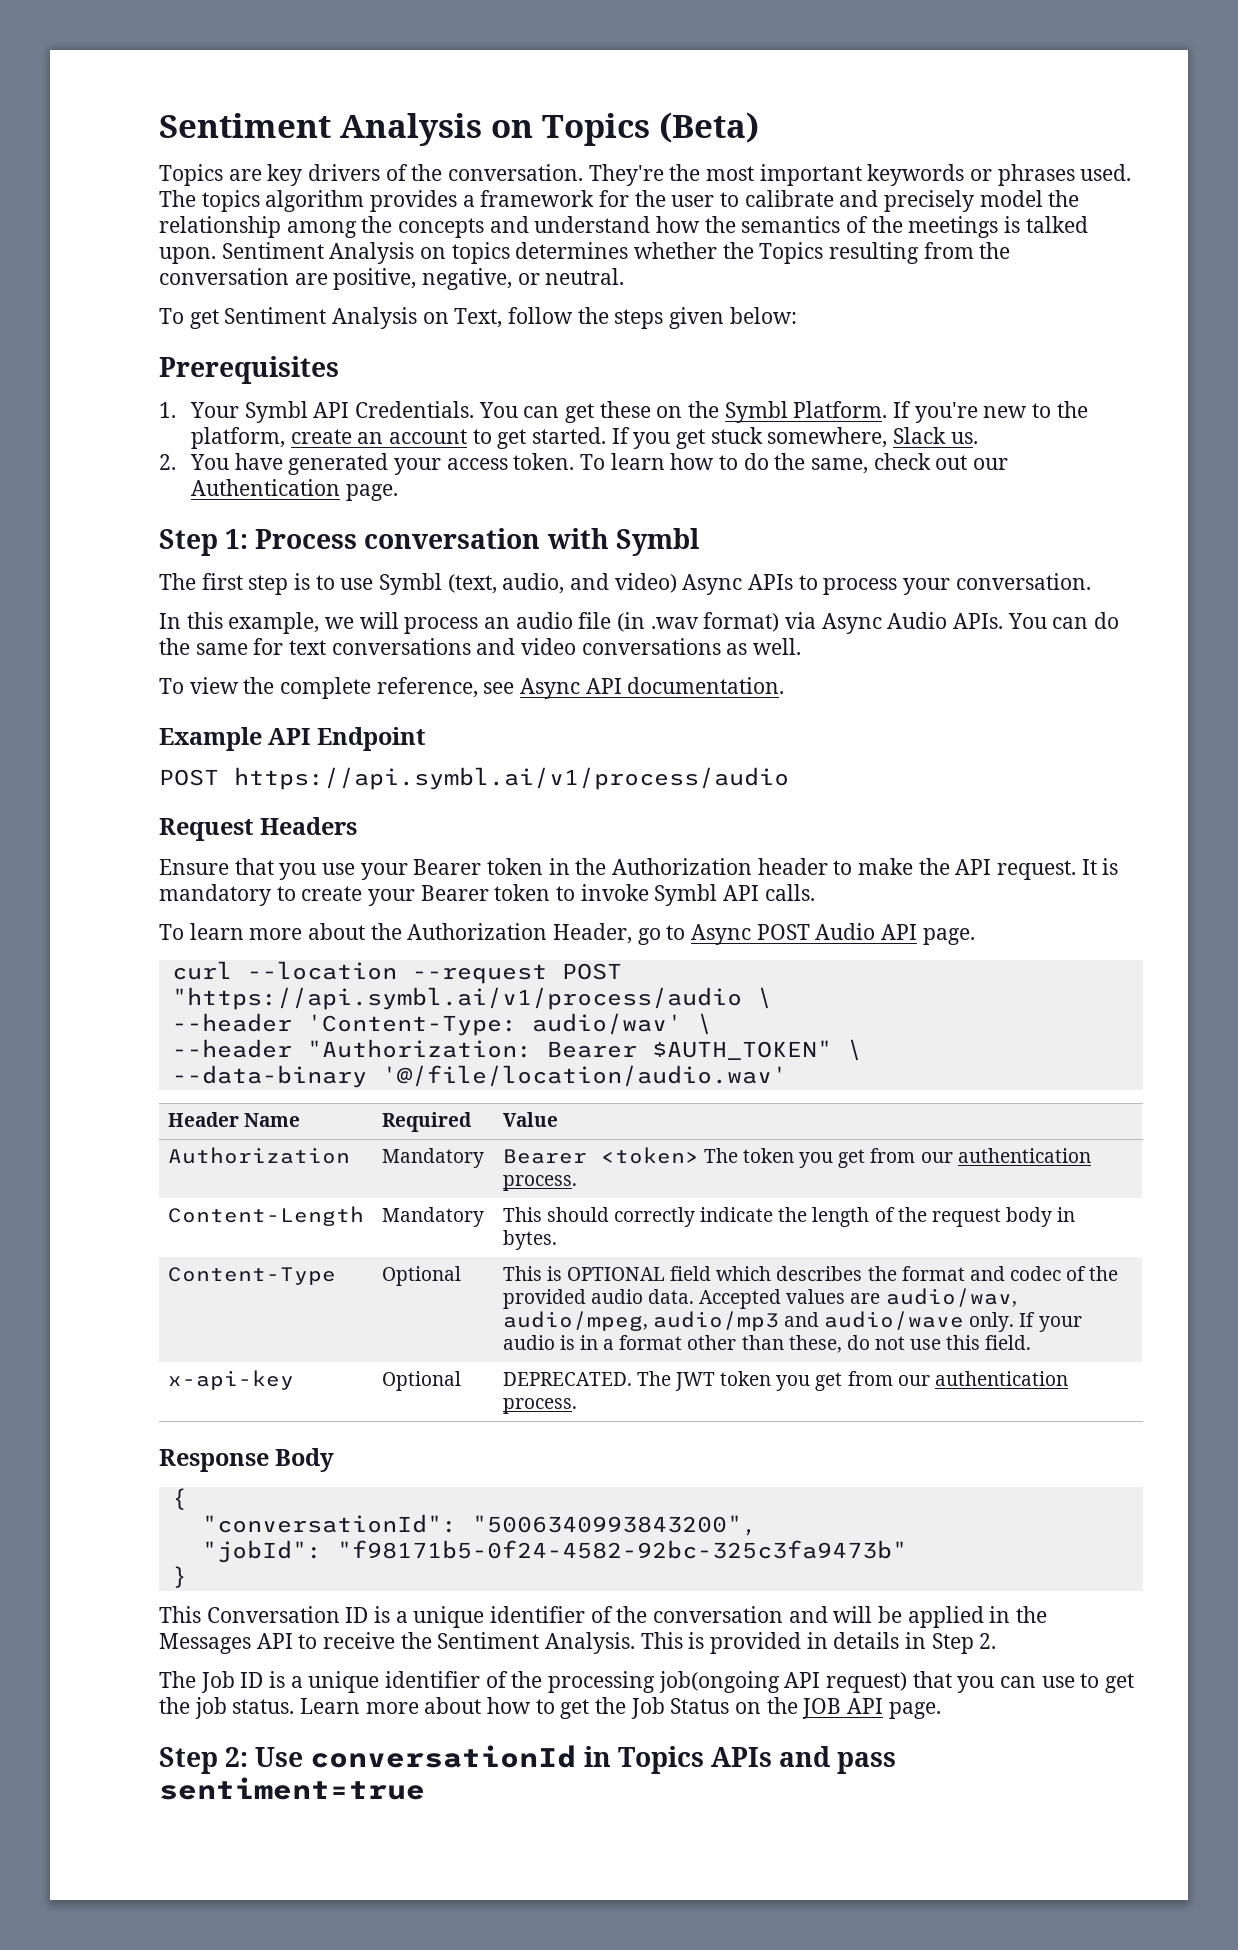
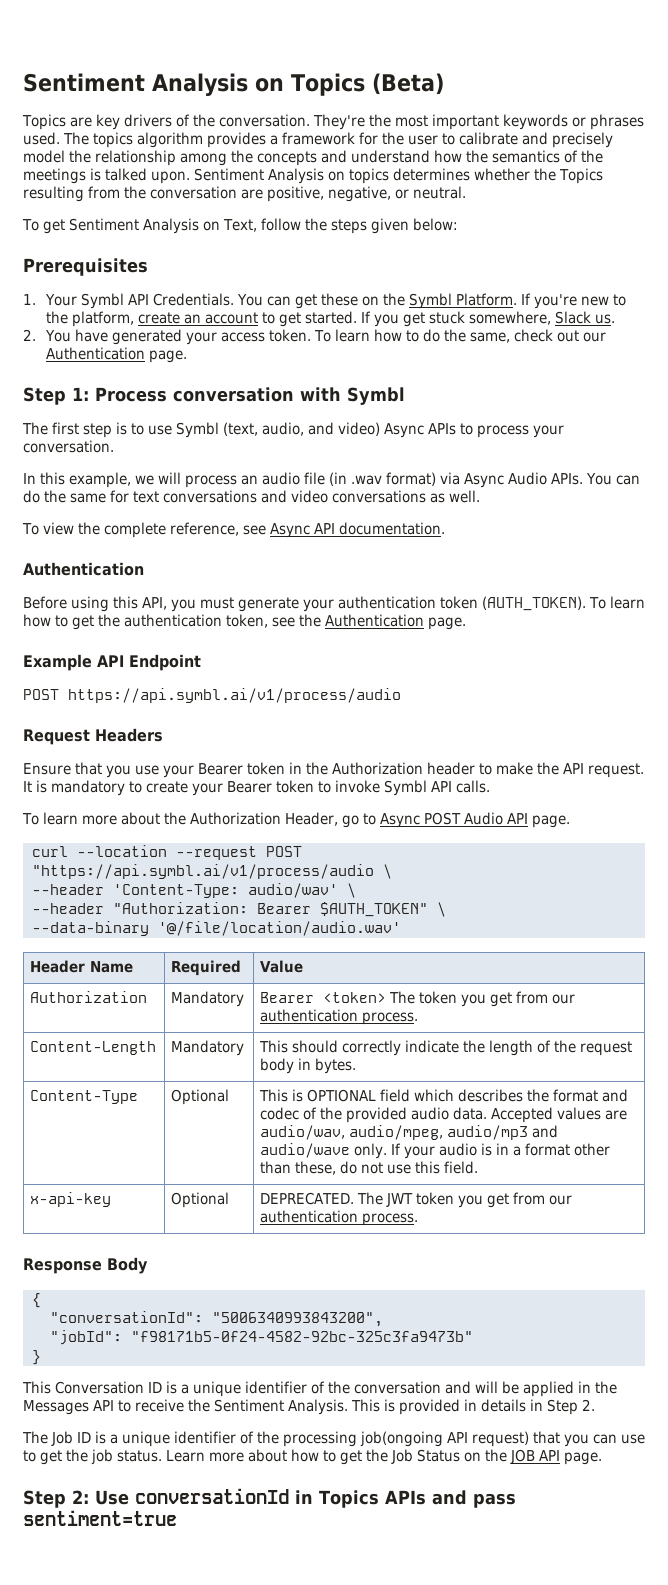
(785, 685) none -> [23,562,144,576] [23,596,645,612] [23,614,466,630] // Authentication // Before using this API, you must generate your authentication token (AUTH_TOKEN). To learn how to get the authentication token, see the Authentication page.

